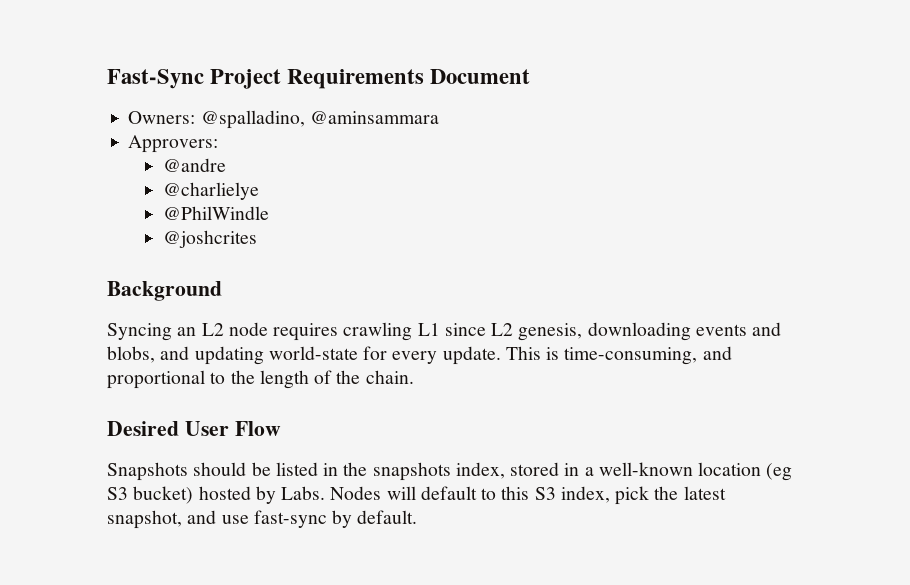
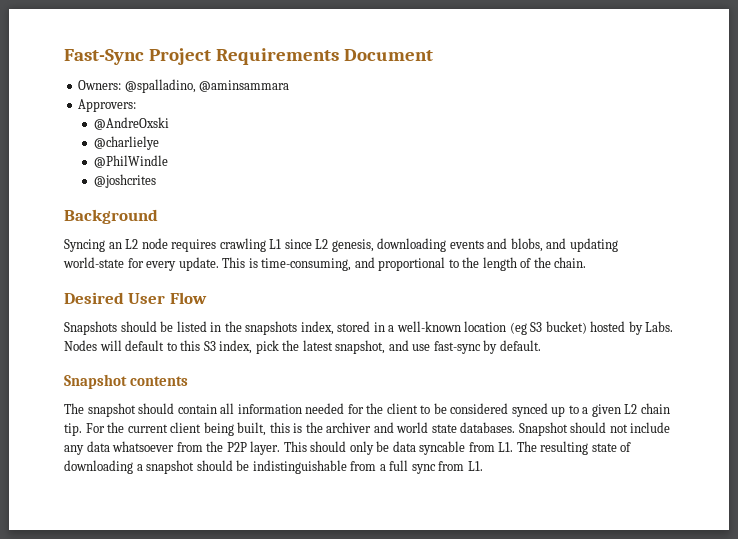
[162,158,226,172] @andre -> [93,117,169,130] @AndreOxski
(418, 517) none -> [64,374,188,389] [64,403,670,417] [64,422,671,436] [64,441,632,455] [64,460,483,474] // Snapshot contents // The snapshot should contain all information needed for the client to be considered synced up to a given L2 chain tip. For the current client being built, this is the archiver and world state databases. Snapshot should not include any data whatsoever from the P2P layer. This should only be data syncable from L1. The resulting state of downloading a snapshot should be indistinguishable from a full sync from L1.

